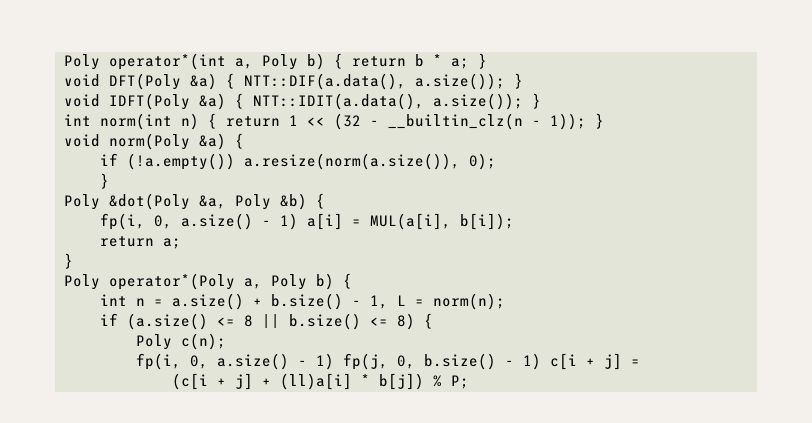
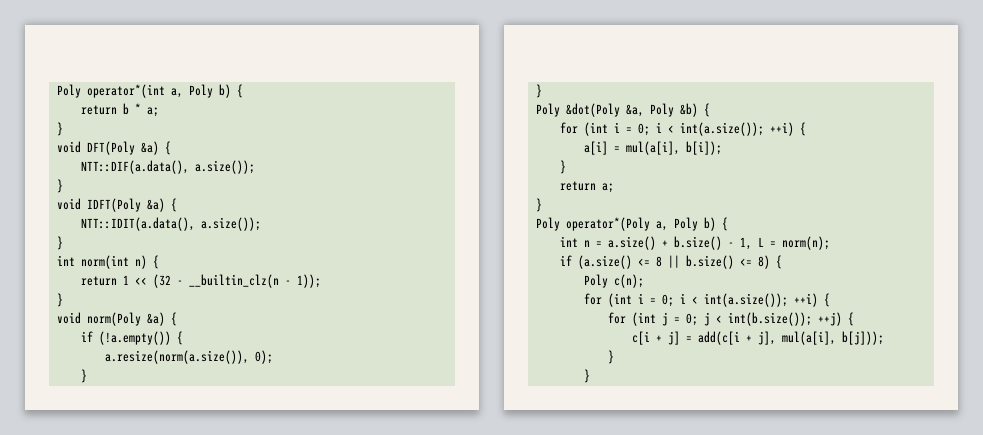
(343, 61) none -> (244, 91) //
(469, 63) none -> (160, 112) //
(235, 81) none -> (172, 148) //
(505, 81) none -> (256, 167) //
(244, 101) none -> (178, 205) //
(523, 101) none -> (262, 224) //
(217, 121) none -> (160, 262) //
(586, 121) none -> (322, 281) //
(235, 161) none -> [177,331,184,345] { //
(109, 181) none -> [536,84,543,98] // }
[100,213,298,230] fp(i, 0, a.size() - 1) -> [560,122,807,136] for (int i = 0; i < int(a.size()); ++i) { //
[370,213,451,230] MUL(a[i], -> [626,141,681,155] mul(a[i],
(514, 221) none -> [560,160,567,174] // }
[136,353,640,370] [172,373,469,390] fp(i, 0, a.size() - 1) fp(j, 0, b.size() - 1) c[i + j] = // (c[i + j] + (ll)a[i] * b[j]) % P; -> [584,293,831,307] [608,312,855,326] [632,331,885,345] [608,350,615,364] [584,369,591,383] for (int i = 0; i < int(a.size()); ++i) { // for (int j = 0; j < int(b.size()); ++j) { // c[i + j] = add(c[i + j], mul(a[i], b[j])); // } // }

